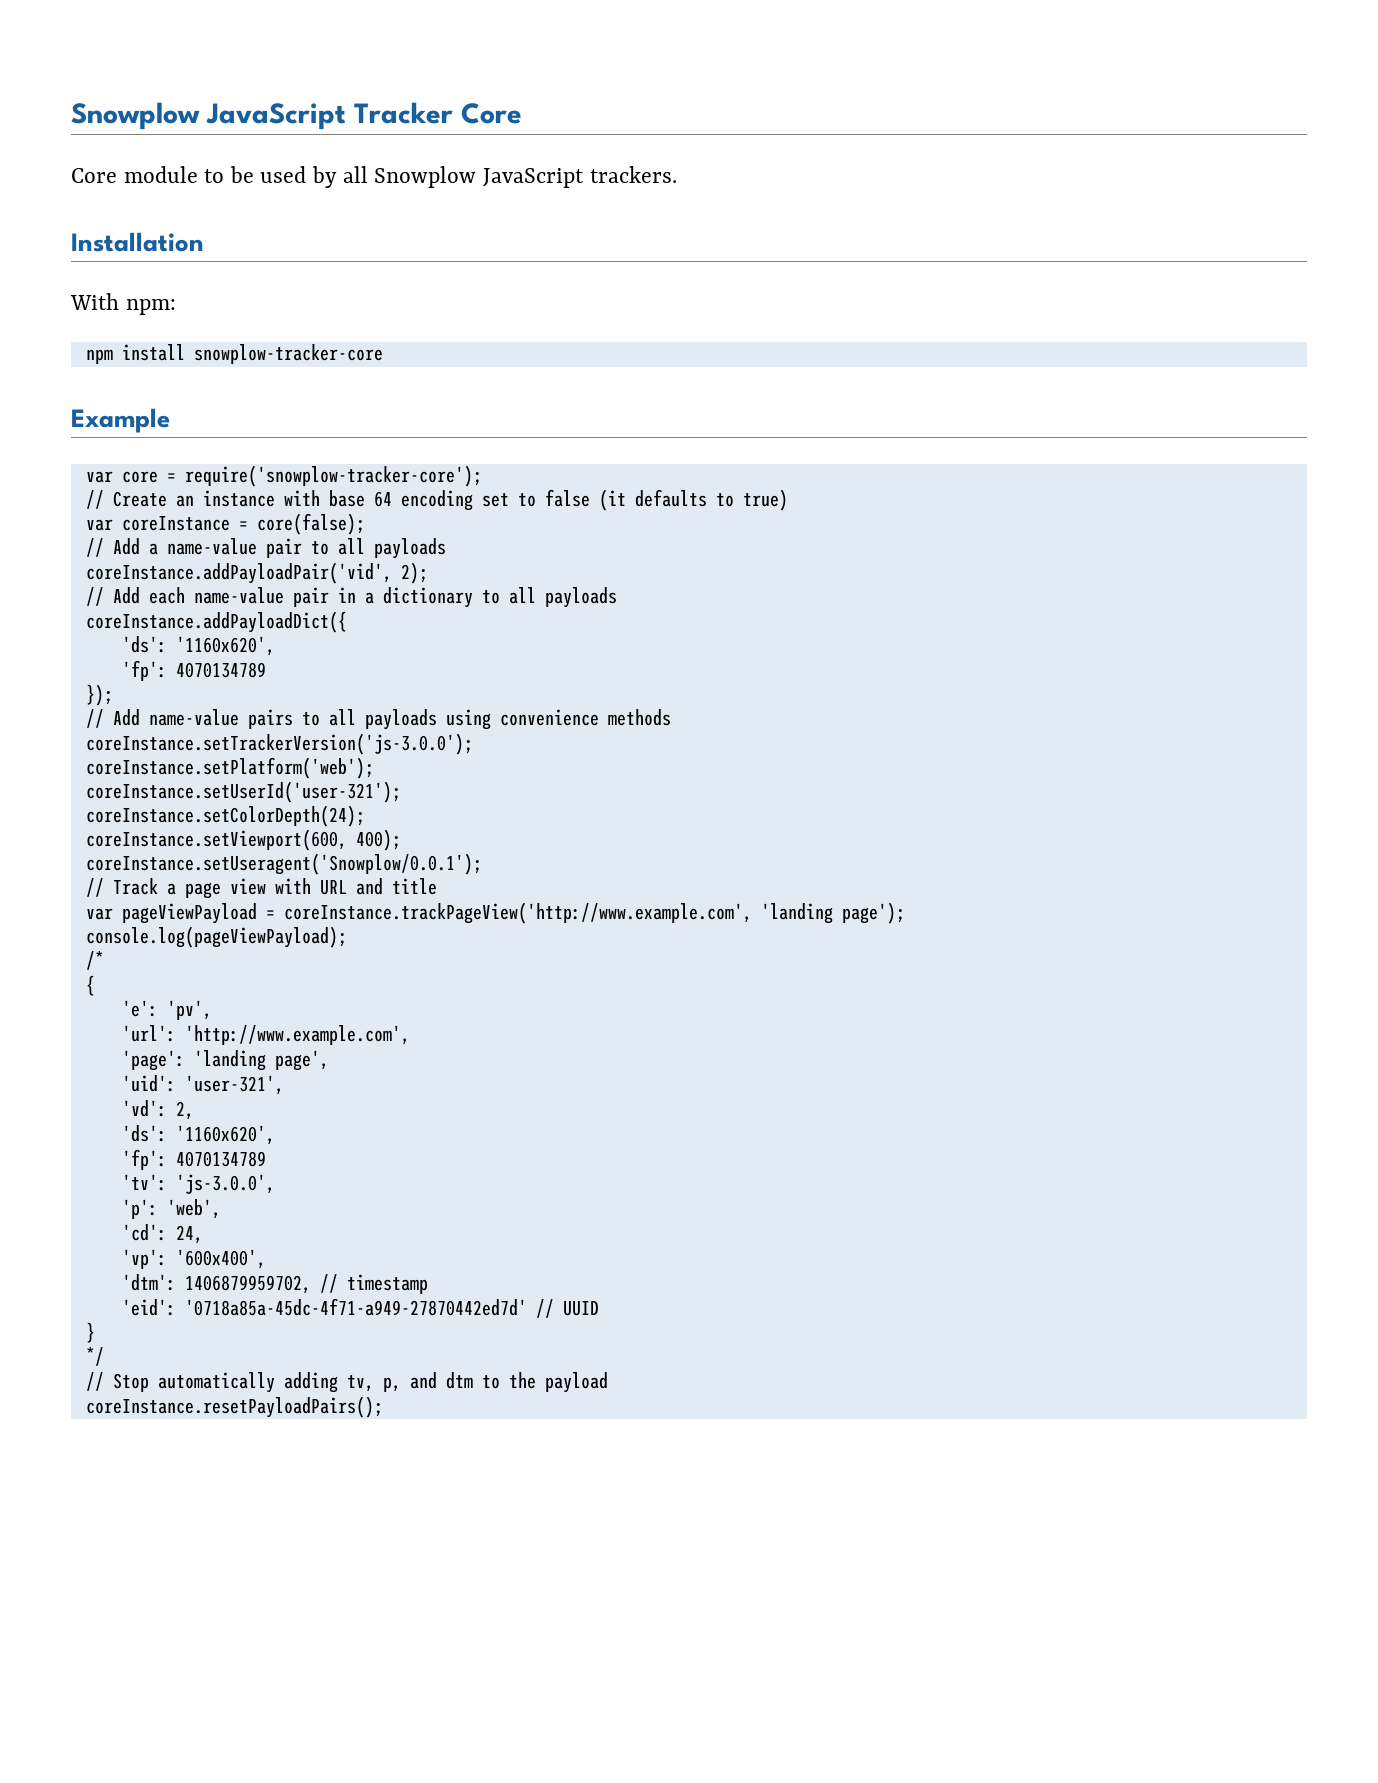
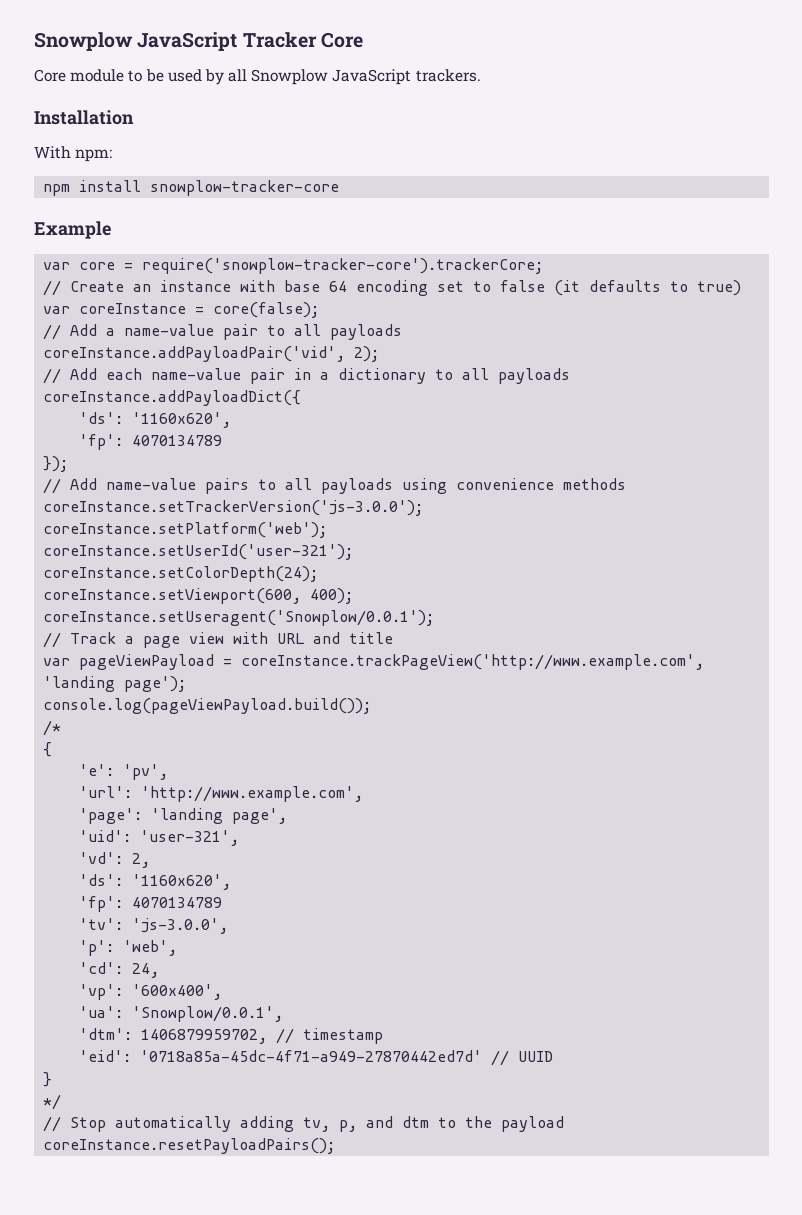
[184,465,482,487] require('snowplow-tracker-core'); -> [142,258,544,274] require('snowplow-tracker-core').trackerCore;
[85,926,347,948] console.log(pageViewPayload); -> [43,698,372,714] console.log(pageViewPayload.build());
(266, 1259) none -> [79,1006,284,1022] // 'ua': 'Snowplow/0.0.1',

